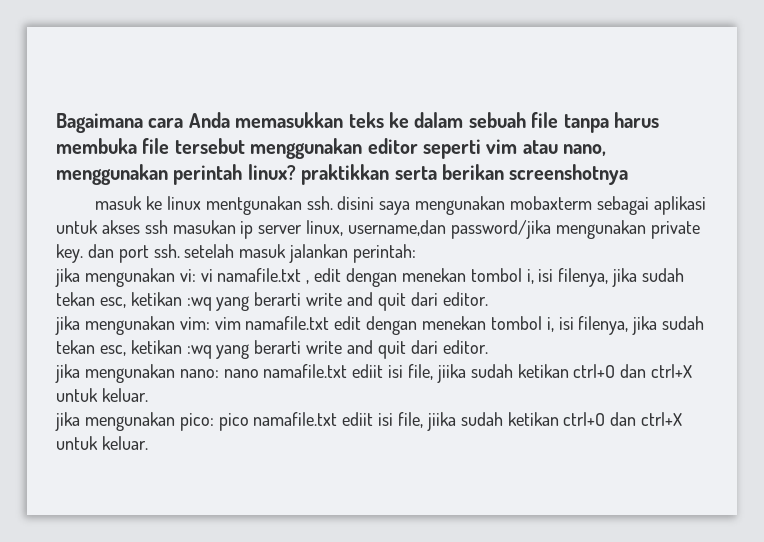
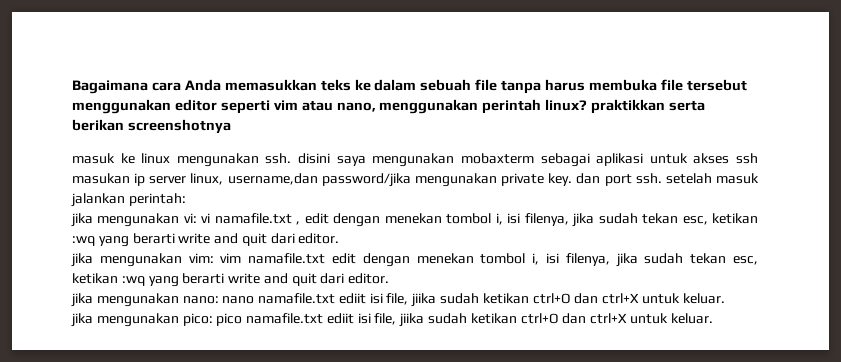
[205,196,302,215] mentgunakan -> [176,153,259,167] mengunakan

